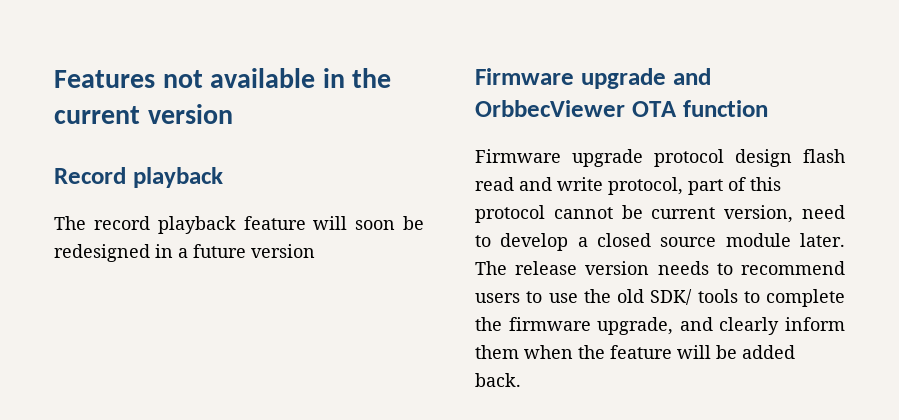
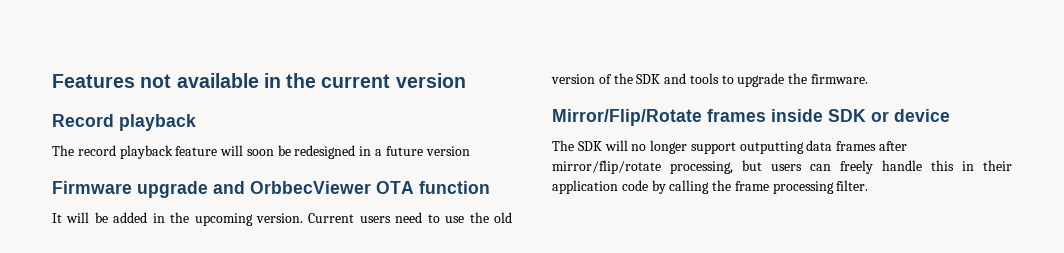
[475,149,845,167] [475,177,781,195] [475,205,845,223] [475,233,845,251] [475,261,845,275] [475,289,845,307] [475,317,845,335] [475,345,795,359] [475,373,521,387] Firmware upgrade protocol design flash read and write protocol, part of this protocol cannot be current version, need to develop a closed source module later. The release version needs to recommend users to use the old SDK/ tools to complete the firmware upgrade, and clearly inform them when the feature will be added back. -> [52,212,513,226] [551,73,869,87] [552,109,950,126] [552,140,908,154] [552,160,1012,174] [552,180,869,194] It will be added in the upcoming version. Current users need to use the old version of the SDK and tools to upgrade the firmware. // Mirror/Flip/Rotate frames inside SDK or device // The SDK will no longer support outputting data frames after mirror/flip/rotate processing, but users can freely handle this in their application code by calling the frame processing filter.

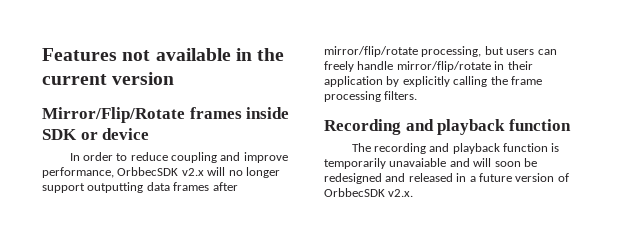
[52,114,196,131] [52,145,470,159] [52,181,490,198] [52,212,513,226] [551,73,869,87] // Record playback // The record playback feature will soon be redesigned in a future version // Firmware upgrade and OrbbecViewer OTA function // It will be added in the upcoming version. Current users need to use the old version of the SDK and tools to upgrade the firmware. -> (175, 78) none
[552,140,602,151] The SDK -> [69,152,288,163] [42,167,204,178] In order to reduce coupling and improve performance, OrbbecSDK v2.x
[931,160,954,171] this -> [396,61,491,72] mirror/flip/rotate
[621,180,666,194] code by -> [386,76,450,87] by explicitly
[836,180,869,191] filter. -> [384,91,418,100] [324,119,571,135] [351,143,560,154] [324,158,537,169] [324,173,569,184] [324,188,414,197] filters. // Recording and playback function // The recording and playback function is temporarily unavaiable and will soon be redesigned and released in a future version of OrbbecSDK v2.x.

